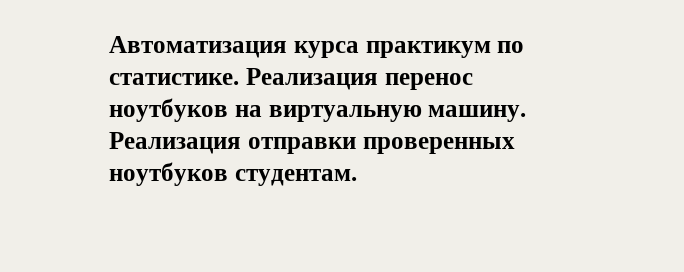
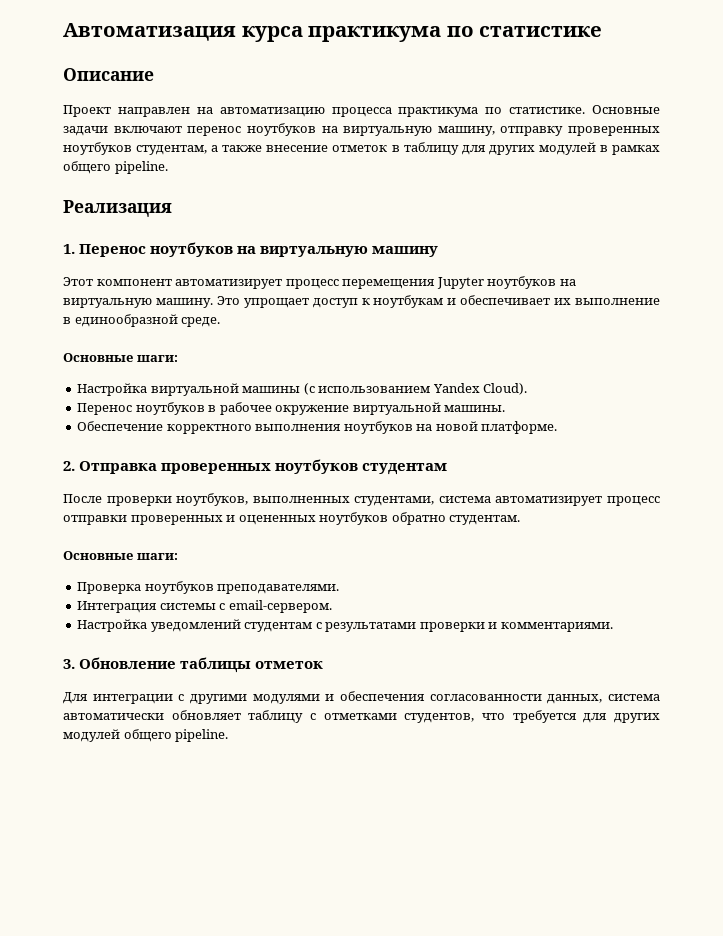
[365,41,525,58] [109,68,473,90] [109,98,527,122] [109,132,515,154] [109,162,357,186] практикум по статистике. Реализация перенос ноутбуков на виртуальную машину. Реализация отправки проверенных ноутбуков студентам. -> [308,26,603,42] [63,68,154,81] [63,105,660,117] [63,123,660,136] [63,142,660,155] [63,161,168,174] [63,200,172,217] [63,242,439,257] [63,276,576,289] [63,295,660,308] [63,314,221,327] [63,353,178,362] [77,383,528,396] [77,402,506,415] [77,421,558,434] [63,459,448,475] [63,493,660,506] [63,512,521,525] [63,551,178,560] [77,581,340,594] [77,600,332,613] [77,619,613,632] [63,657,324,673] [63,691,660,704] [63,710,660,723] [63,729,229,742] практикума по статистике // Описание // Проект направлен на автоматизацию процесса практикума по статистике. Основные задачи включают перенос ноутбуков на виртуальную машину, отправку проверенных ноутбуков студентам, а также внесение отметок в таблицу для других модулей в рамках общего pipeline. // Реализация // 1. Перенос ноутбуков на виртуальную машину // Этот компонент автоматизирует процесс перемещения Jupyter ноутбуков на виртуальную машину. Это упрощает доступ к ноутбукам и обеспечивает их выполнение в единообразной среде. // Основные шаги: // Настройка виртуальной машины (с использованием Yandex Cloud). // Перенос ноутбуков в рабочее окружение виртуальной машины. // Обеспечение корректного выполнения ноутбуков на новой платформе. // 2. Отправка проверенных ноутбуков студентам // После проверки ноутбуков, выполненных студентами, система автоматизирует процесс отправки проверенных и оцененных ноутбуков обратно студентам. // Основные шаги: // Проверка ноутбуков преподавателями. // Интеграция системы с email-сервером. // Настройка уведомлений студентам с результатами проверки и комментариями. // 3. Обновление таблицы отметок // Для интеграции с другими модулями и обеспечения согласованности данных, система автоматически обновляет таблицу с отметками студентов, что требуется для других модулей общего pipeline.

